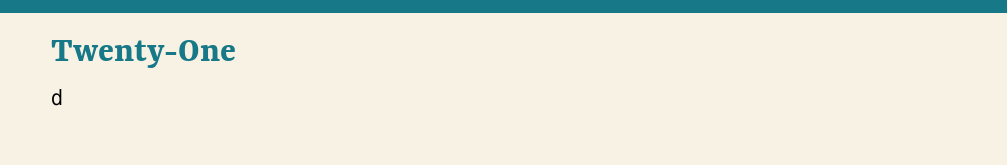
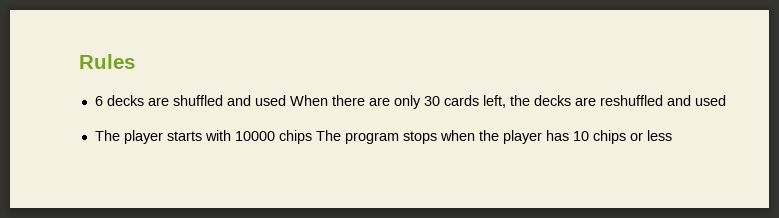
[51,40,236,68] [51,89,63,106] Twenty-One // d -> [79,54,135,69] [94,95,726,109] [94,130,672,144] Rules // 6 decks are shuffled and used When there are only 30 cards left, the decks are reshuffled and used // The player starts with 10000 chips The program stops when the player has 10 chips or less

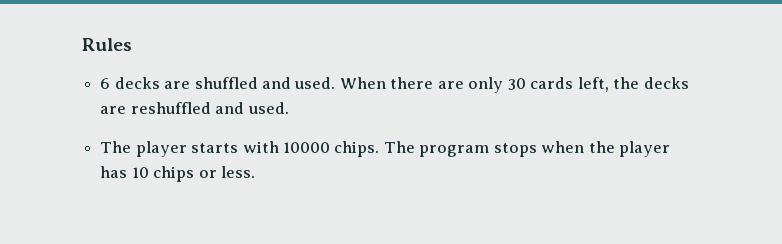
[254,95,286,106] used -> [294,77,336,89] used.
[694,95,726,106] used -> [247,102,289,114] used.
[278,130,312,144] chips -> [334,141,380,157] chips.
[646,130,672,141] less -> [220,166,255,178] less.

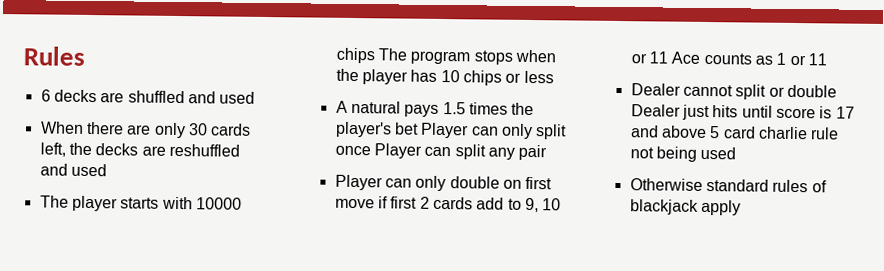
[294,77,336,89] used. -> [219,91,256,104] used //
[247,102,289,114] used. -> [70,163,107,177] used
[334,141,380,157] chips. -> [335,47,375,64] chips
[220,166,255,178] less. -> [523,70,554,84] [335,100,535,117] [334,121,568,140] [334,143,548,161] [334,174,553,192] [334,196,562,213] [630,51,827,66] [630,83,837,100] [630,104,855,121] [629,125,840,140] [629,146,737,162] [629,178,827,193] [629,199,741,216] less // A natural pays 1.5 times the player's bet Player can only split once Player can split any pair // Player can only double on first move if first 2 cards add to 9, 10 or 11 Ace counts as 1 or 11 // Dealer cannot split or double Dealer just hits until score is 17 and above 5 card charlie rule not being used // Otherwise standard rules of blackjack apply

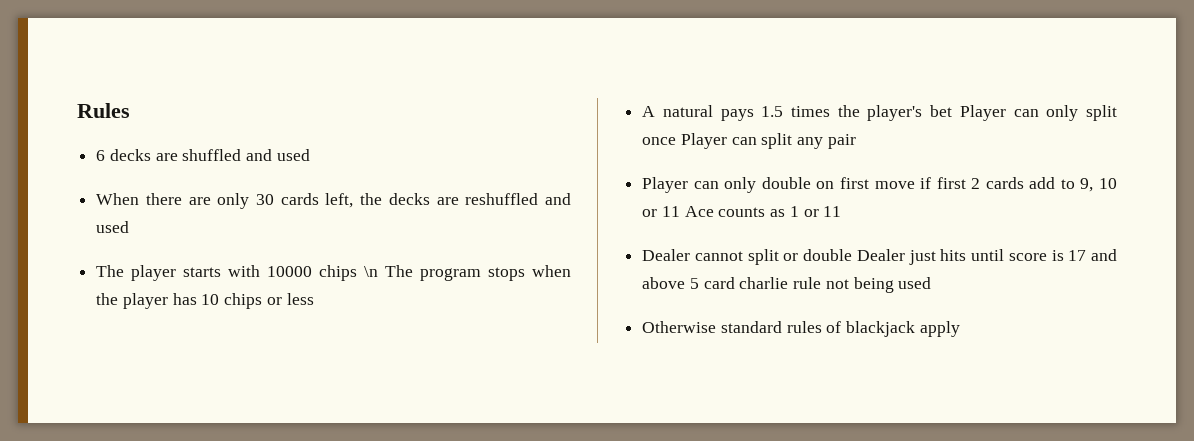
(375, 55) none -> [364,266,379,277] \n

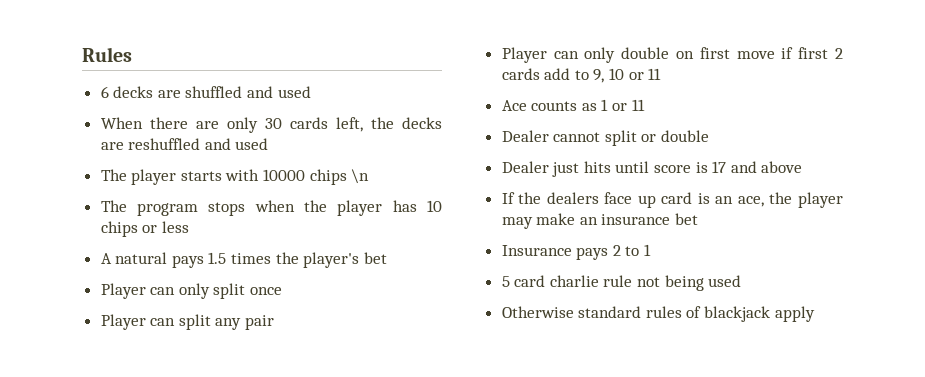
(379, 271) none -> (370, 176) //
(953, 111) none -> (387, 258) //
(677, 141) none -> (283, 291) //
(680, 211) none -> (662, 74) //
(853, 255) none -> (710, 136) //
(686, 283) none -> [501,192,843,208] [501,213,699,229] [501,244,652,260] // If the dealers face up card is an ace, the player may make an insurance bet // Insurance pays 2 to 1 //

